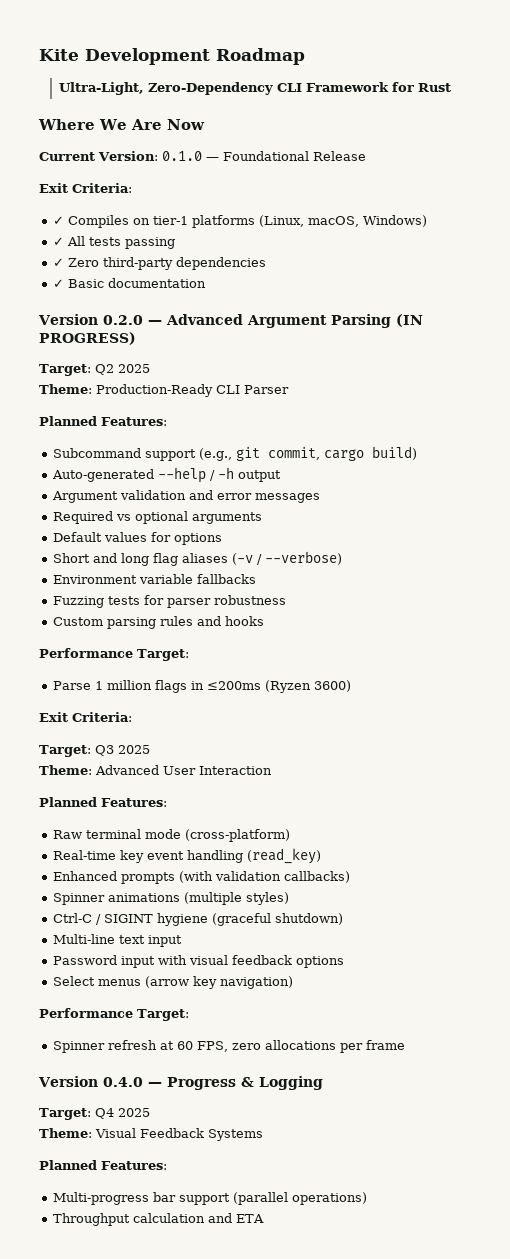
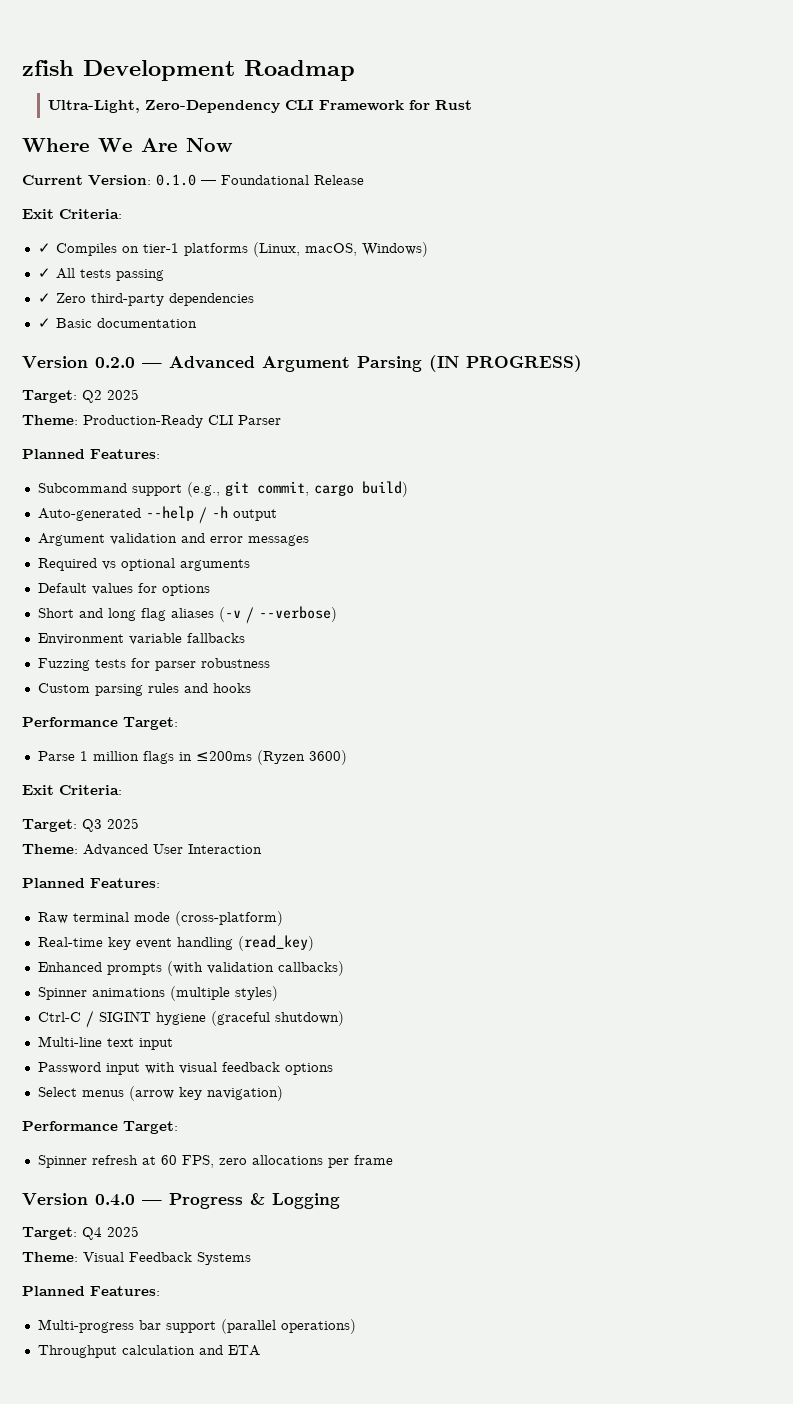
[39,49,79,61] Kite -> [22,60,74,76] zfish

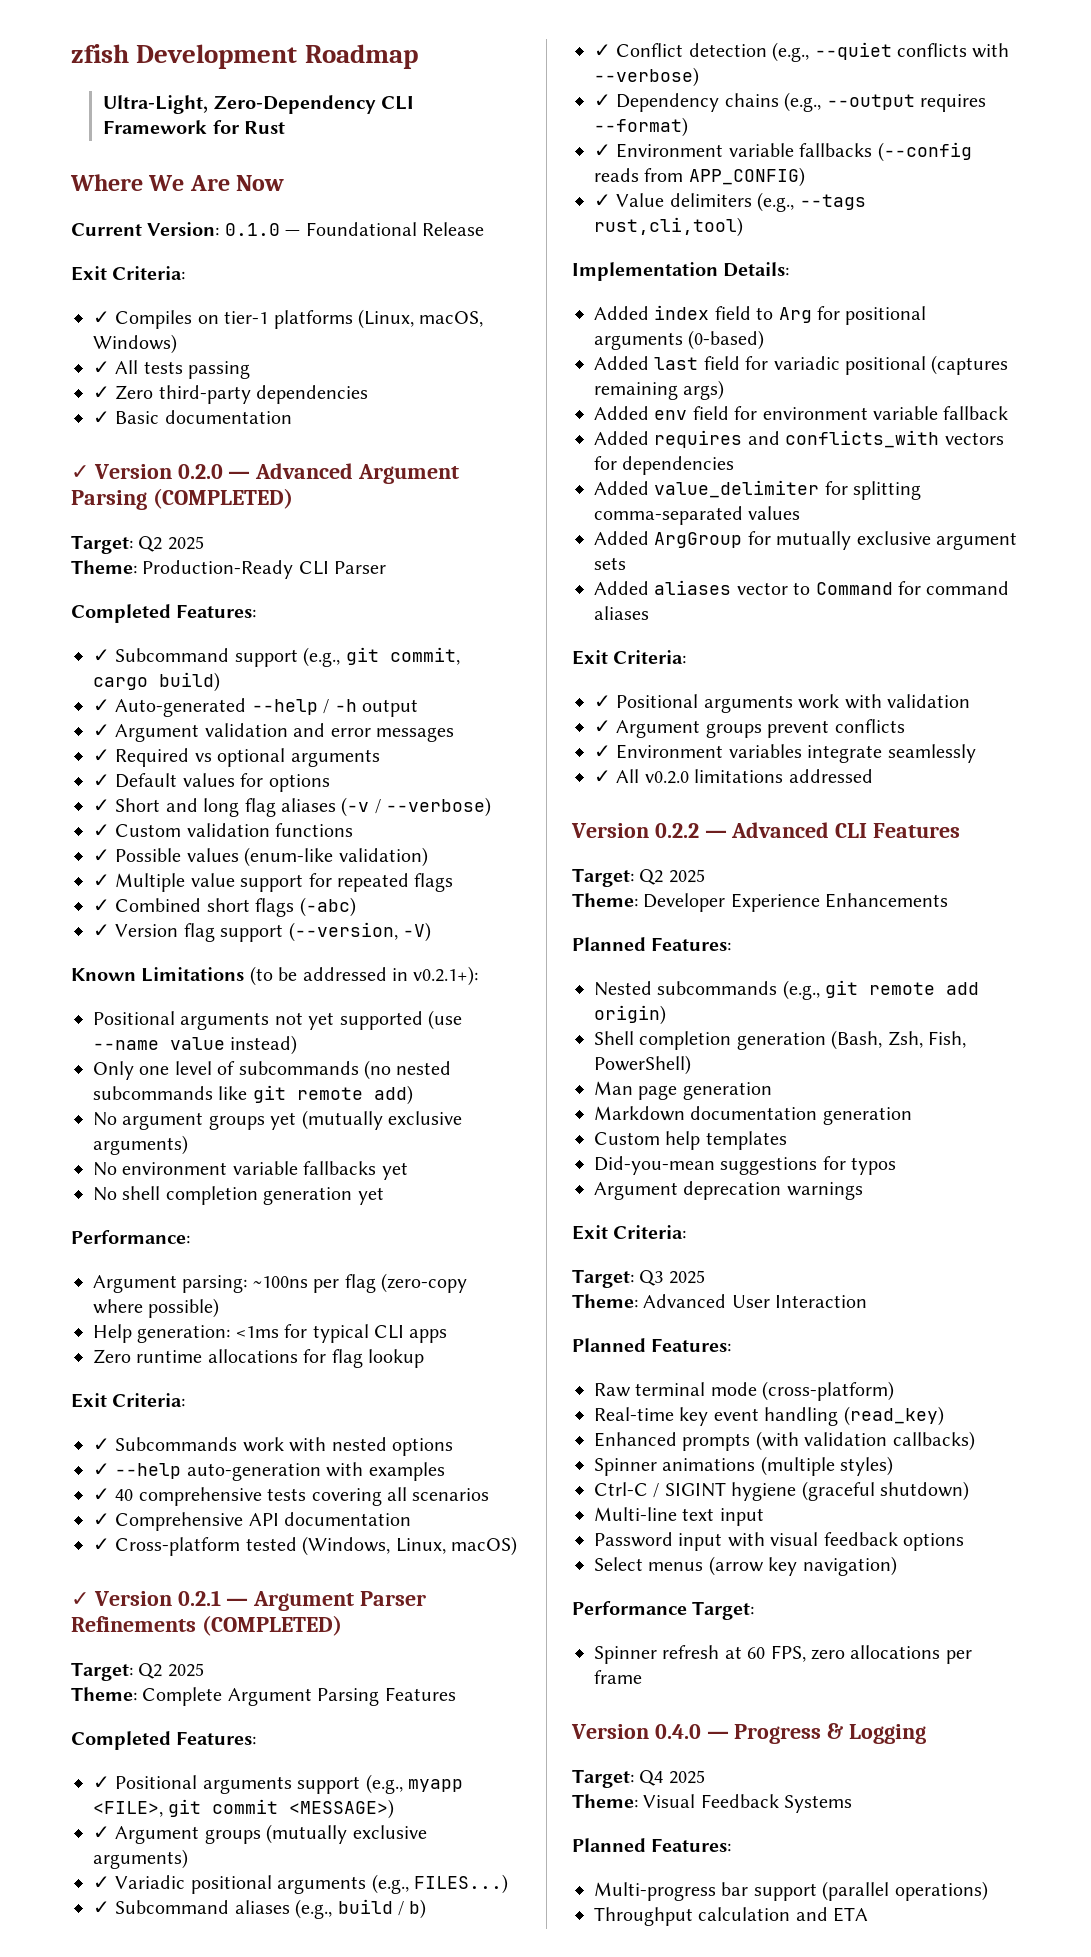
(197, 323) none -> [71,465,89,479] ✓
[429,355,582,372] (IN PROGRESS) -> [152,488,293,509] (COMPLETED)
[22,449,160,459] Planned Features: // -> [71,604,257,623] [93,649,110,662] Completed Features: // ✓
(408, 489) none -> [93,699,110,712] ✓
(277, 515) none -> [93,724,110,737] ✓
(309, 540) none -> [93,749,110,762] ✓
(250, 565) none -> [93,774,110,787] ✓
(210, 590) none -> [93,799,110,812] ✓
[37,633,245,645] [37,658,270,671] [37,683,251,696] [22,717,178,730] [37,750,347,765] Environment variable fallbacks // Fuzzing tests for parser robustness // Custom parsing rules and hooks // Performance Target: // Parse 1 million flags in ≤200ms (Ryzen 3600) -> [93,823,354,837] [93,847,428,867] [93,873,454,892] [93,897,356,917] [93,922,431,942] [71,966,479,986] [93,1010,462,1030] [93,1035,298,1055] [93,1060,452,1080] [93,1085,413,1105] [93,1110,462,1130] [93,1135,188,1155] [93,1161,408,1180] [93,1186,384,1205] [71,1230,190,1244] [93,1273,467,1293] [93,1298,220,1318] [93,1324,448,1343] [93,1349,424,1368] [71,1393,186,1408] [93,1437,453,1456] [93,1462,445,1481] [93,1487,490,1506] [93,1512,412,1531] [93,1536,517,1556] [71,1590,427,1611] [71,1615,342,1636] [71,1662,204,1681] [71,1687,456,1706] [71,1731,257,1750] [93,1774,463,1794] [93,1799,395,1819] [93,1824,427,1844] [93,1849,188,1869] [93,1874,508,1894] [93,1899,427,1919] [594,42,1010,62] [594,67,699,87] [594,92,986,112] [594,117,688,137] [594,142,972,162] [594,167,805,187] [594,192,866,212] [594,217,743,237] [572,262,790,281] [594,305,927,325] [594,330,765,350] [594,355,1009,375] [594,380,725,400] [594,406,1009,420] [594,430,1004,448] [594,456,735,475] [594,480,922,500] [594,506,801,525] [594,531,1017,550] [594,557,626,570] [594,580,1010,595] [594,606,649,620] [572,650,687,665] [594,694,970,713] [594,719,905,738] [594,744,976,763] [594,769,873,784] [571,822,961,838] [572,868,705,887] [572,893,949,912] [572,937,732,951] [594,980,980,1000] [594,1005,666,1025] [594,1030,966,1050] [594,1055,691,1075] [594,1081,772,1100] [594,1106,912,1125] [594,1131,787,1150] [594,1156,897,1175] [594,1181,863,1200] ✓ Custom validation functions // ✓ Possible values (enum-like validation) // ✓ Multiple value support for repeated flags // ✓ Combined short flags (-abc) // ✓ Version flag support (--version, -V) // Known Limitations (to be addressed in v0.2.1+): // Positional arguments not yet supported (use --name value instead) // Only one level of subcommands (no nested subcommands like git remote add) // No argument groups yet (mutually exclusive arguments) // No environment variable fallbacks yet // No shell completion generation yet // Performance: // Argument parsing: ~100ns per flag (zero-copy where possible) // Help generation: <1ms for typical CLI apps // Zero runtime allocations for flag lookup // Exit Criteria: // ✓ Subcommands work with nested options // ✓ --help auto-generation with examples // ✓ 40 comprehensive tests covering all scenarios // ✓ Comprehensive API documentation // ✓ Cross-platform tested (Windows, Linux, macOS) // ✓ Version 0.2.1 — Argument Parser Refinements (COMPLETED) // Target: Q2 2025 // Theme: Complete Argument Parsing Features // Completed Features: // ✓ Positional arguments support (e.g., myapp <FILE>, git commit <MESSAGE>) // ✓ Argument groups (mutually exclusive arguments) // ✓ Variadic positional arguments (e.g., FILES...) // ✓ Subcommand aliases (e.g., build / b) // ✓ Conflict detection (e.g., --quiet conflicts with --verbose) // ✓ Dependency chains (e.g., --output requires --format) // ✓ Environment variable fallbacks (--config reads from APP_CONFIG) // ✓ Value delimiters (e.g., --tags rust,cli,tool) // Implementation Details: // Added index field to Arg for positional arguments (0-based) // Added last field for variadic positional (captures remaining args) // Added env field for environment variable fallback // Added requires and conflicts_with vectors for dependencies // Added value_delimiter for splitting comma-separated values // Added ArgGroup for mutually exclusive argument sets // Added aliases vector to Command for command aliases // Exit Criteria: // ✓ Positional arguments work with validation // ✓ Argument groups prevent conflicts // ✓ Environment variables integrate seamlessly // ✓ All v0.2.0 limitations addressed // Version 0.2.2 — Advanced CLI Features // Target: Q2 2025 // Theme: Developer Experience Enhancements // Planned Features: // Nested subcommands (e.g., git remote add origin) // Shell completion generation (Bash, Zsh, Fish, PowerShell) // Man page generation // Markdown documentation generation // Custom help templates // Did-you-mean suggestions for typos // Argument deprecation warnings

